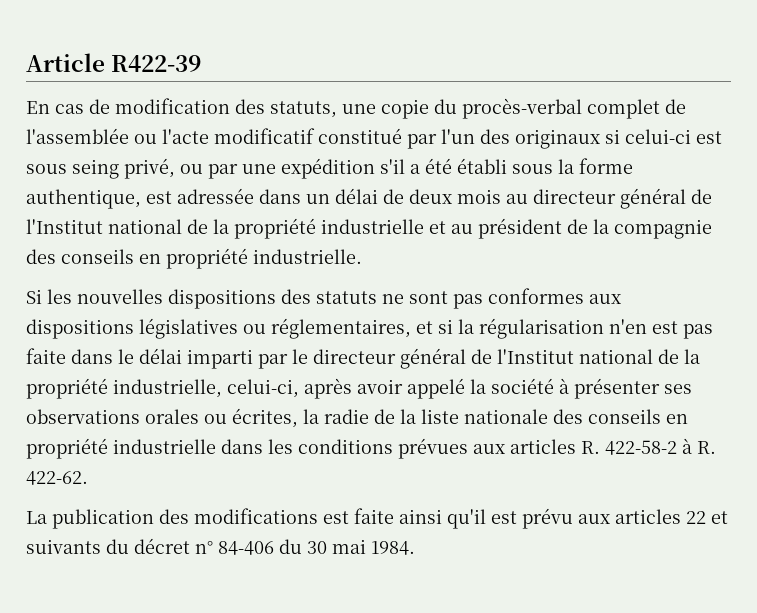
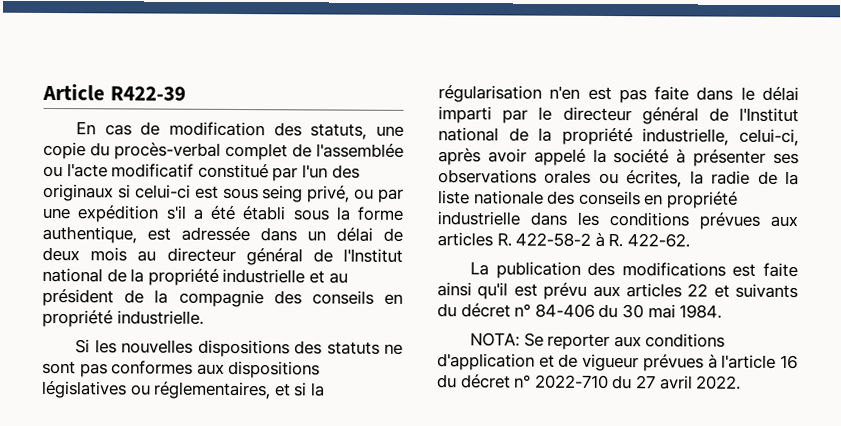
(415, 548) none -> [470,332,726,351] [437,353,798,372] [437,374,742,390] // NOTA: Se reporter aux conditions d'application et de vigueur prévues à l'article 16 du décret n° 2022-710 du 27 avril 2022.

